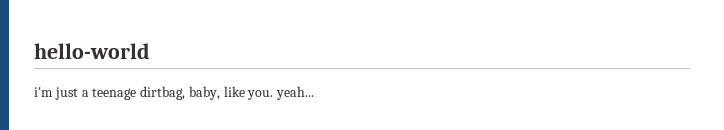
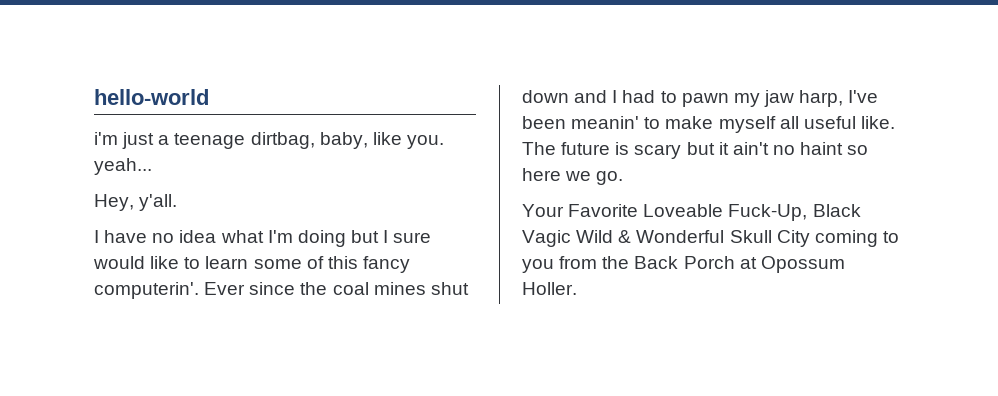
(315, 93) none -> [94,194,178,211] [94,230,432,247] [93,256,410,273] [94,282,469,299] [522,90,879,107] [522,116,895,133] [522,142,869,159] [522,168,624,185] [522,204,861,221] [522,230,899,247] [522,256,845,273] [522,282,577,295] // Hey, y'all. // I have no idea what I'm doing but I sure would like to learn some of this fancy computerin'. Ever since the coal mines shut down and I had to pawn my jaw harp, I've been meanin' to make myself all useful like. The future is scary but it ain't no haint so here we go. // Your Favorite Loveable Fuck-Up, Black Vagic Wild & Wonderful Skull City coming to you from the Back Porch at Opossum Holler.

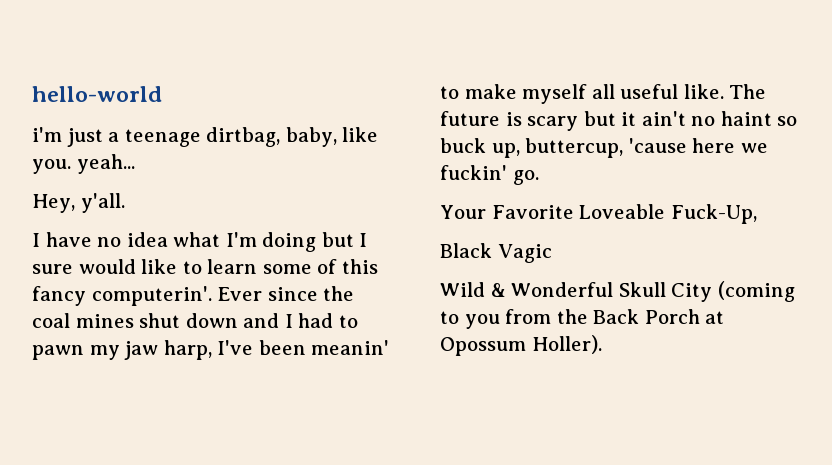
(869, 150) none -> [440,138,687,158] buck up, buttercup, 'cause
(592, 176) none -> [440,165,507,180] fuckin'
(808, 212) none -> (757, 214) //
(571, 238) none -> (552, 253) //
[814,230,878,247] coming -> [717,281,795,302] (coming
[522,282,577,295] Holler. -> [531,335,602,354] Holler).

